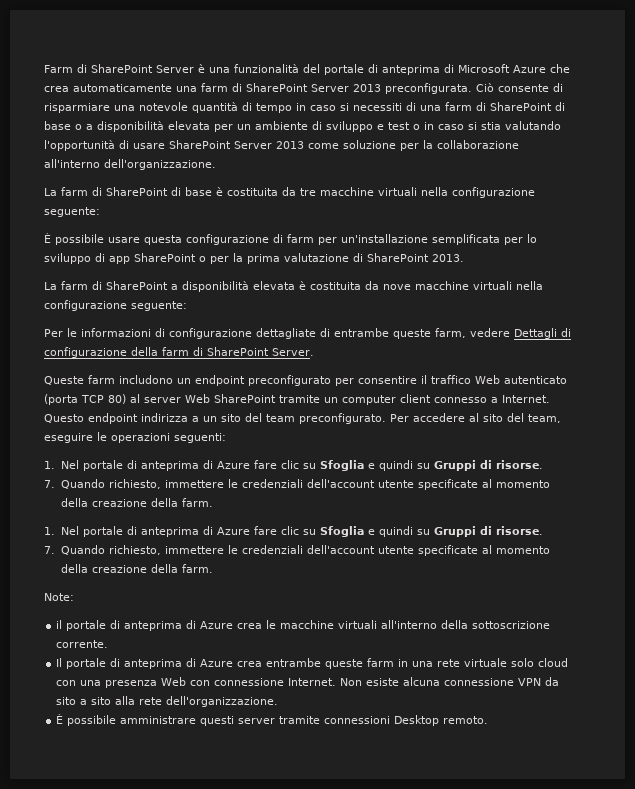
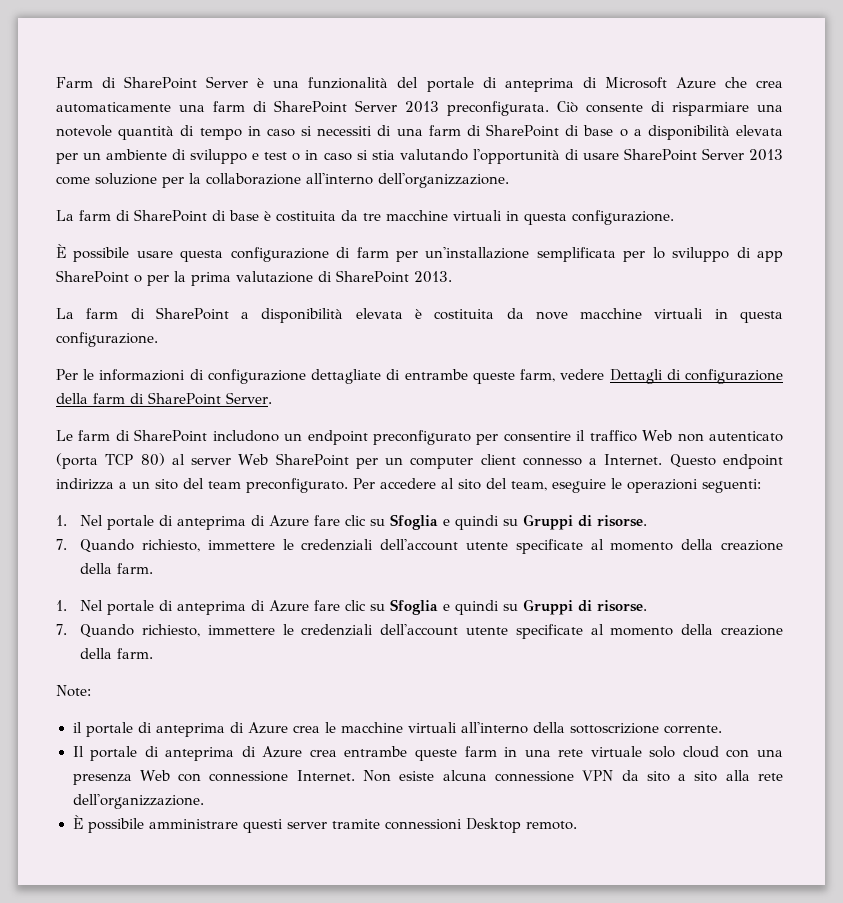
[421,187,535,198] [44,207,100,217] nella configurazione seguente: -> [506,210,674,225] in questa configurazione.
[516,281,543,290] [44,300,187,311] nella configurazione seguente: -> [714,309,784,323] [56,332,158,347] in questa configurazione.
[44,375,115,385] Queste farm -> [56,429,208,442] Le farm di SharePoint
(500, 379) none -> [677,433,704,442] non
[279,395,320,403] tramite -> [355,458,378,469] per

